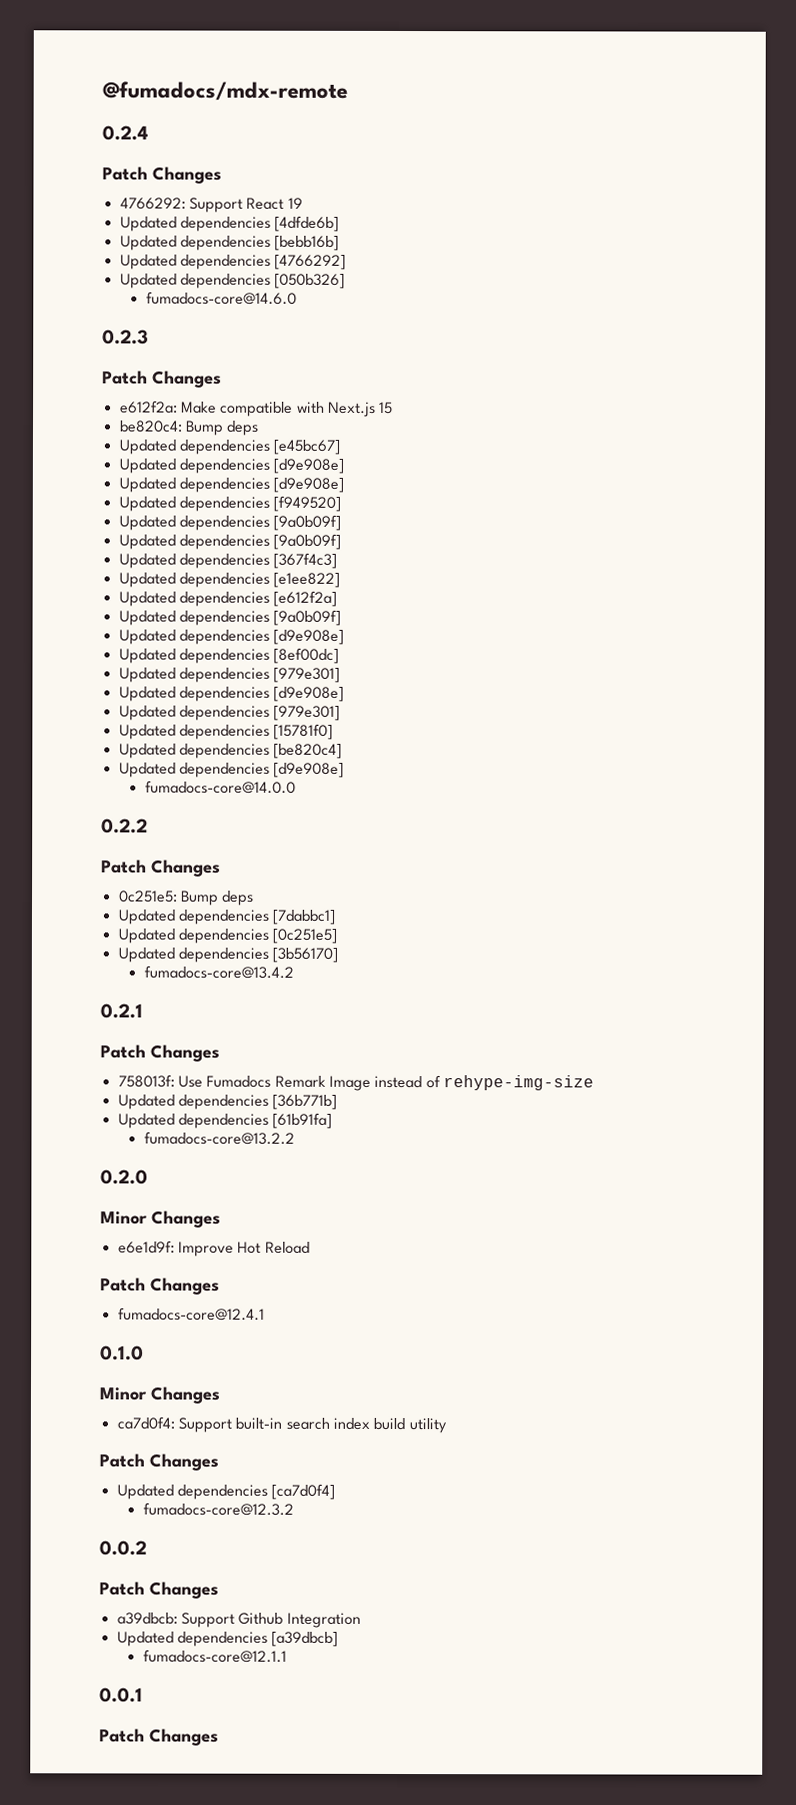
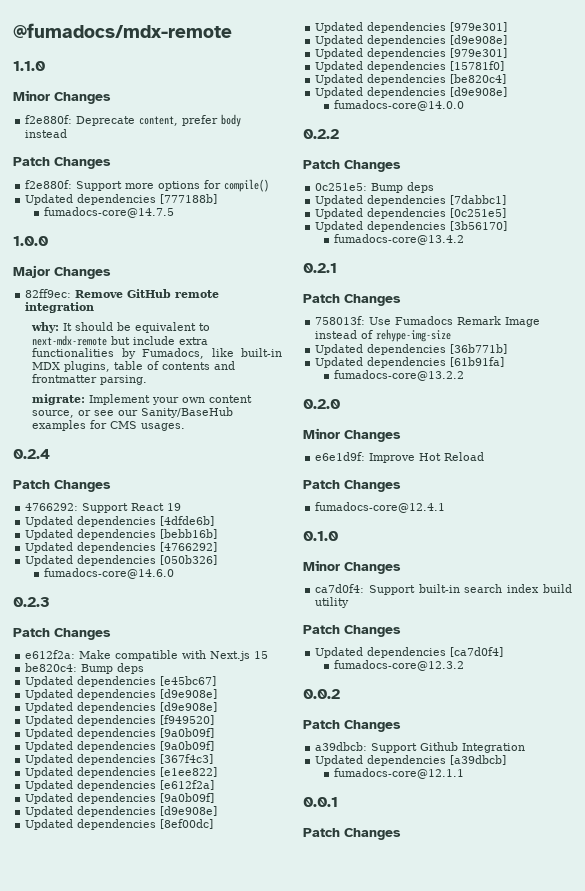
(348, 91) none -> [13,61,45,71] [13,90,111,104] [25,114,242,127] [25,129,68,138] [13,157,111,169] [25,179,270,192] [25,194,218,205] [44,207,175,218] [13,236,48,246] [13,265,111,279] [25,289,220,298] [25,302,95,313] [31,322,211,333] [32,335,209,346] [32,348,282,359] [32,361,236,372] [32,374,148,385] [32,394,253,405] [32,407,234,418] [32,420,186,431] // 1.1.0 // Minor Changes // f2e880f: Deprecate content, prefer body instead // Patch Changes // f2e880f: Support more options for compile() // Updated dependencies [777188b] // fumadocs-core@14.7.5 // 1.0.0 // Major Changes // 82ff9ec: Remove GitHub remote integration // why: It should be equivalent to next-mdx-remote but include extra functionalities by Fumadocs, like built-in MDX plugins, table of contents and frontmatter parsing. // migrate: Implement your own content source, or see our Sanity/BaseHub examples for CMS usages.

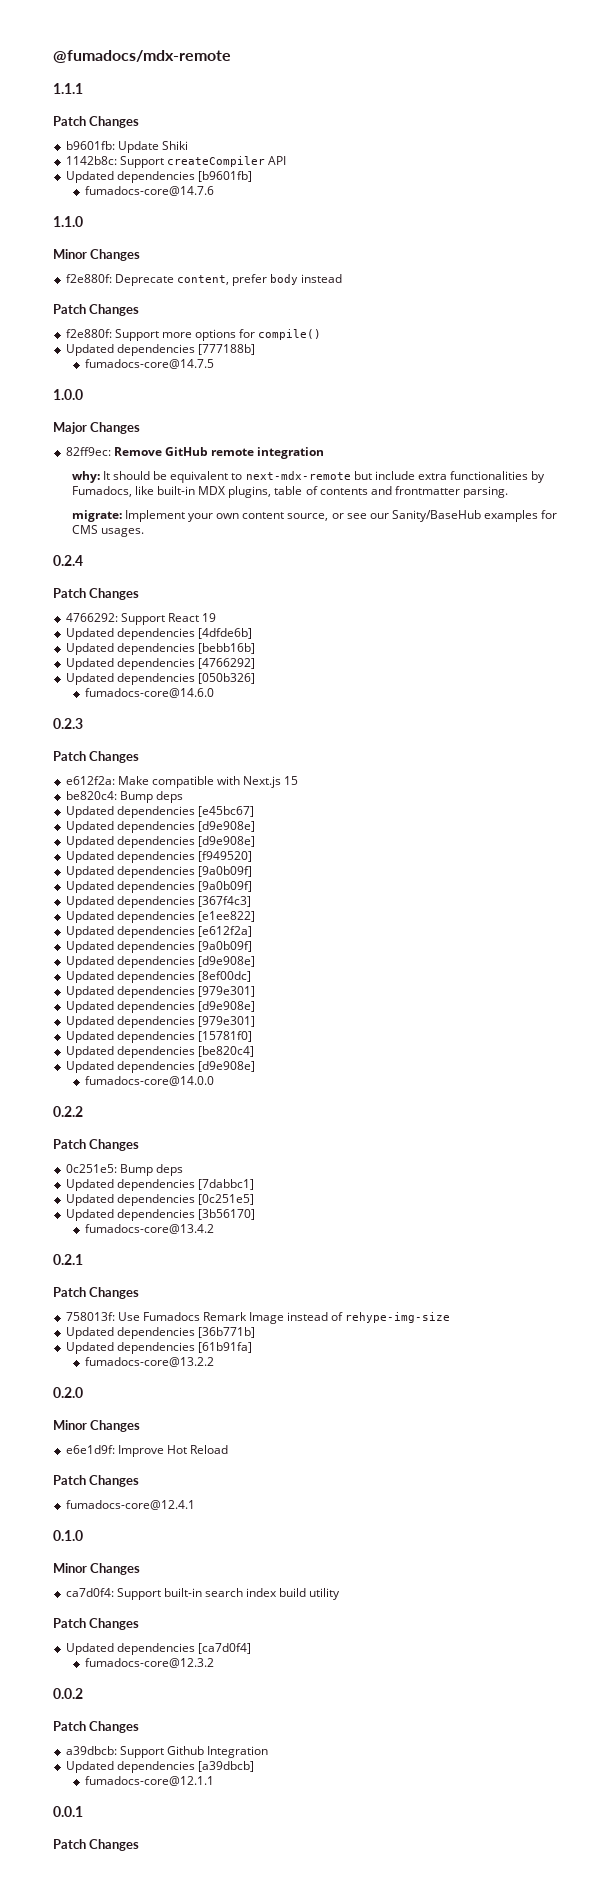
(232, 30) none -> [53,83,83,94] [53,116,140,128] [65,141,188,153] [65,156,286,168] [65,171,252,183] [84,186,214,196] // 1.1.1 // Patch Changes // b9601fb: Update Shiki // 1142b8c: Support createCompiler API // Updated dependencies [b9601fb] // fumadocs-core@14.7.6

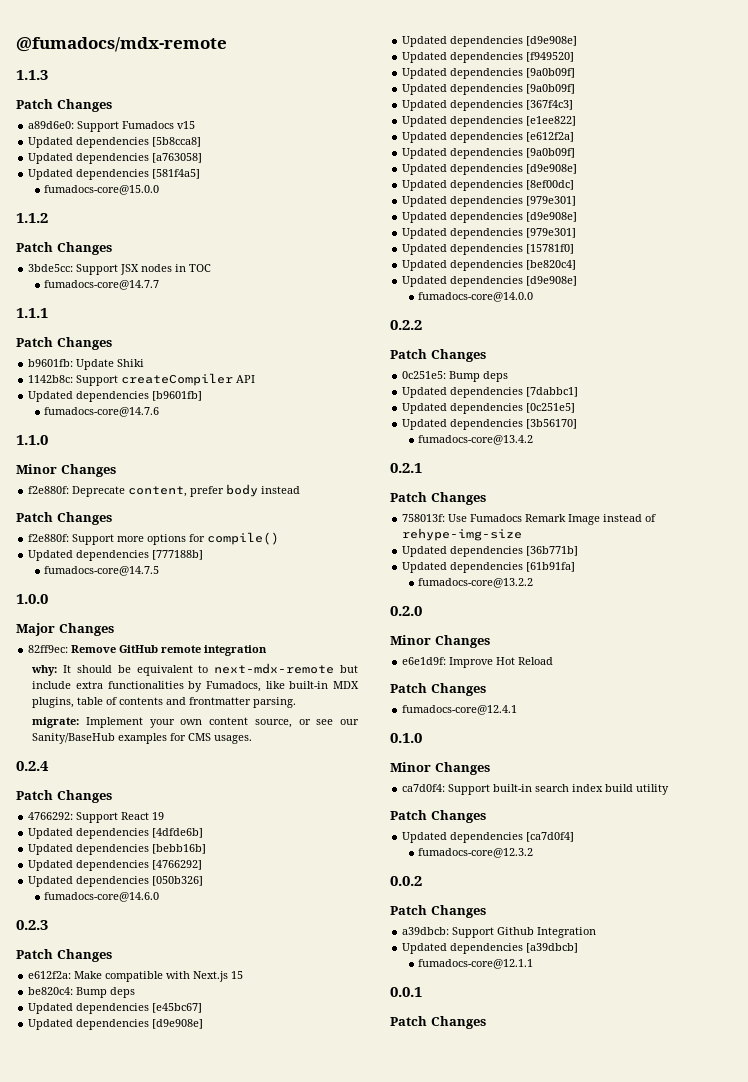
(231, 56) none -> [16,70,48,80] [16,99,112,112] [28,121,196,132] [28,137,202,148] [28,153,203,164] [28,169,201,180] [44,185,160,195] [16,213,48,223] [16,242,112,255] [28,264,212,275] [44,280,160,290] // 1.1.3 // Patch Changes // a89d6e0: Support Fumadocs v15 // Updated dependencies [5b8cca8] // Updated dependencies [a763058] // Updated dependencies [581f4a5] // fumadocs-core@15.0.0 // 1.1.2 // Patch Changes // 3bde5cc: Support JSX nodes in TOC // fumadocs-core@14.7.7

